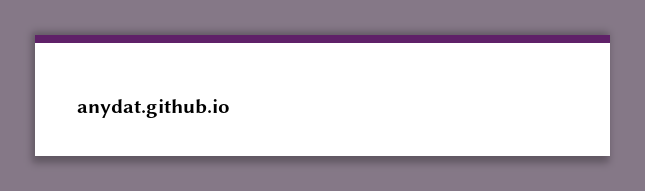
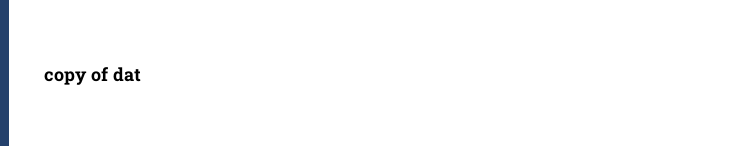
[77,99,230,118] anydat.github.io -> [44,67,141,85] copy of dat

